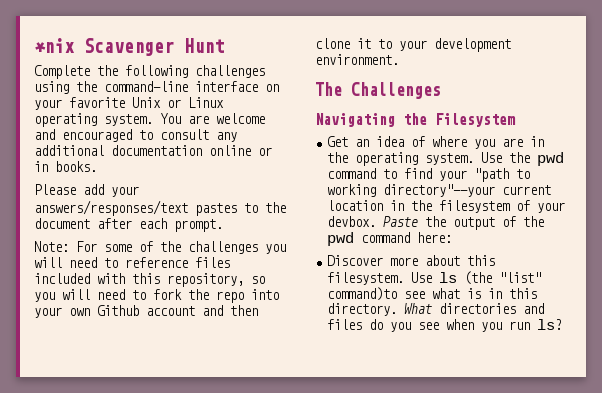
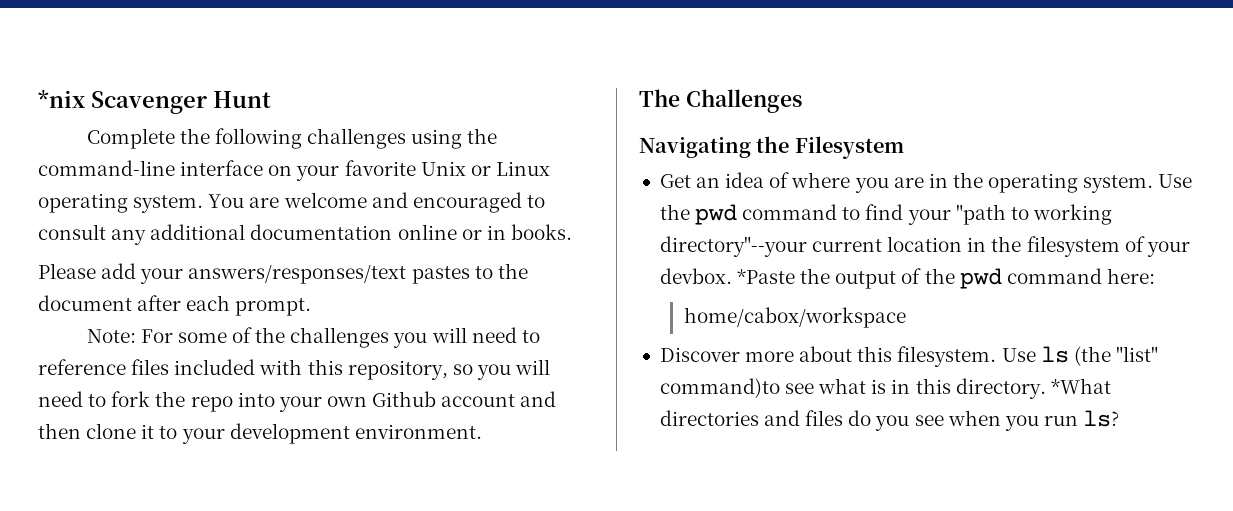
[383,216,419,227] Paste -> [737,269,796,284] *Paste
(453, 237) none -> [683,307,906,328] // home/cabox/workspace
[404,303,433,314] What -> [1050,378,1111,394] *What

